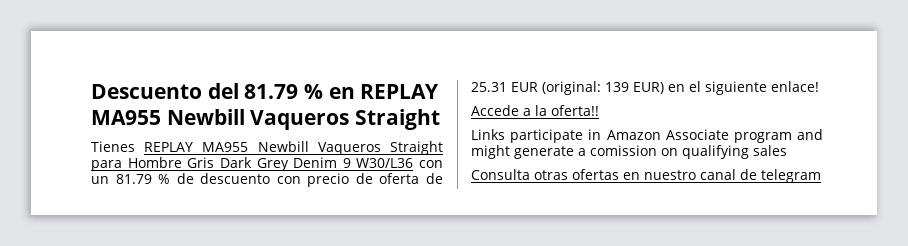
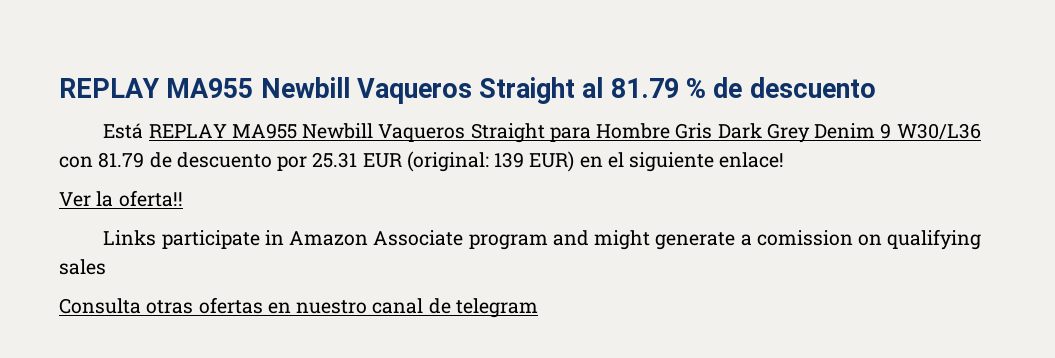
[91,83,440,99] [91,109,441,130] [91,141,135,152] Descuento del 81.79 % en REPLAY MA955 Newbill Vaqueros Straight // Tienes -> [59,77,876,104] [103,123,144,139] REPLAY MA955 Newbill Vaqueros Straight al 81.79 % de descuento // Está
[91,173,443,187] un 81.79 % de descuento con precio de oferta de -> [98,152,308,171] 81.79 de descuento por
[471,105,531,116] Accede a -> [59,192,91,207] Ver

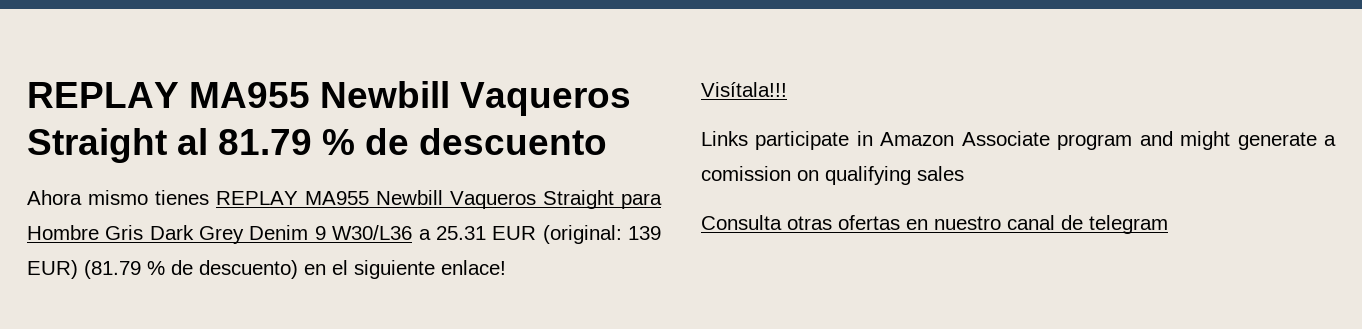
[103,123,144,139] Está -> [27,190,209,205] Ahora mismo tienes
[59,152,308,171] con 81.79 de descuento por -> [418,229,431,240] a
(575, 161) none -> [84,260,298,279] (81.79 % de descuento)
[59,190,183,207] Ver la oferta!! -> [701,82,787,97] Visítala!!!

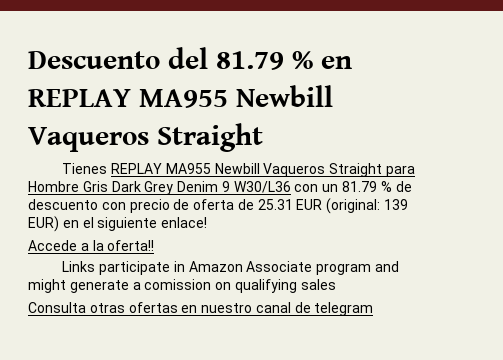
[27,81,631,116] [27,128,607,163] [27,190,209,205] REPLAY MA955 Newbill Vaqueros Straight al 81.79 % de descuento // Ahora mismo tienes -> [28,47,352,70] [28,85,333,108] [28,123,263,152] [62,163,108,174] Descuento del 81.79 % en REPLAY MA955 Newbill Vaqueros Straight // Tienes
[418,229,431,240] a -> [294,181,412,192] [28,199,254,213] con un 81.79 % de descuento con precio de oferta de
[84,260,298,279] (81.79 % de descuento) -> (59, 224) none
[701,82,787,97] Visítala!!! -> [28,240,155,251] Accede a la oferta!!

